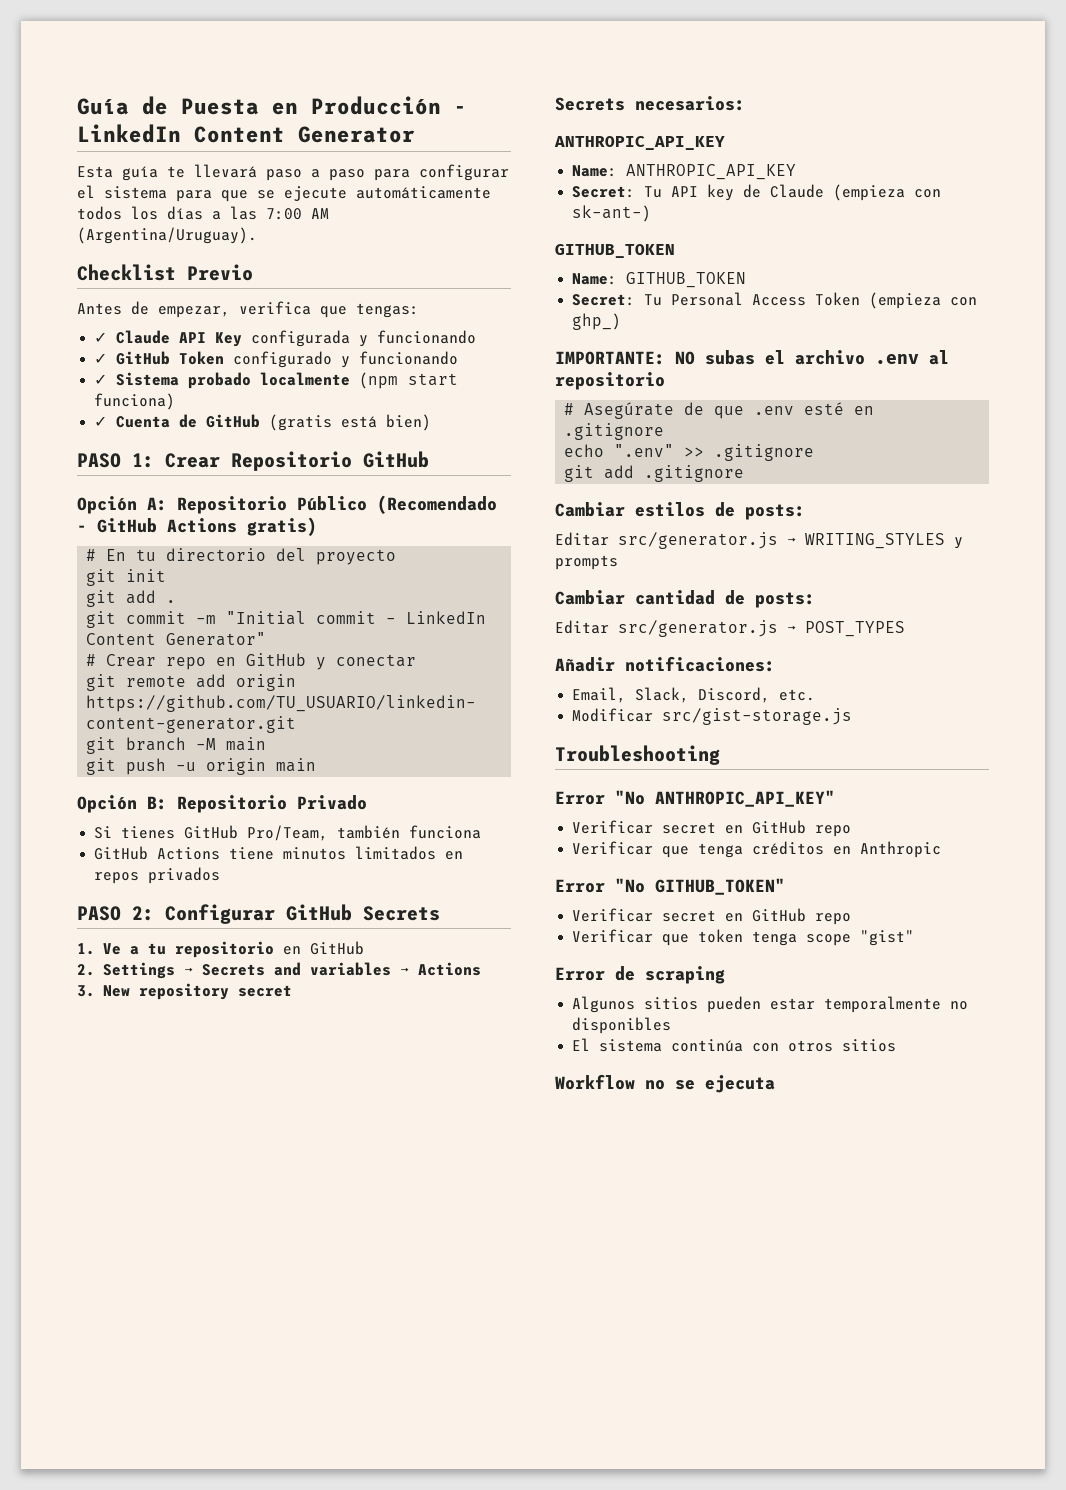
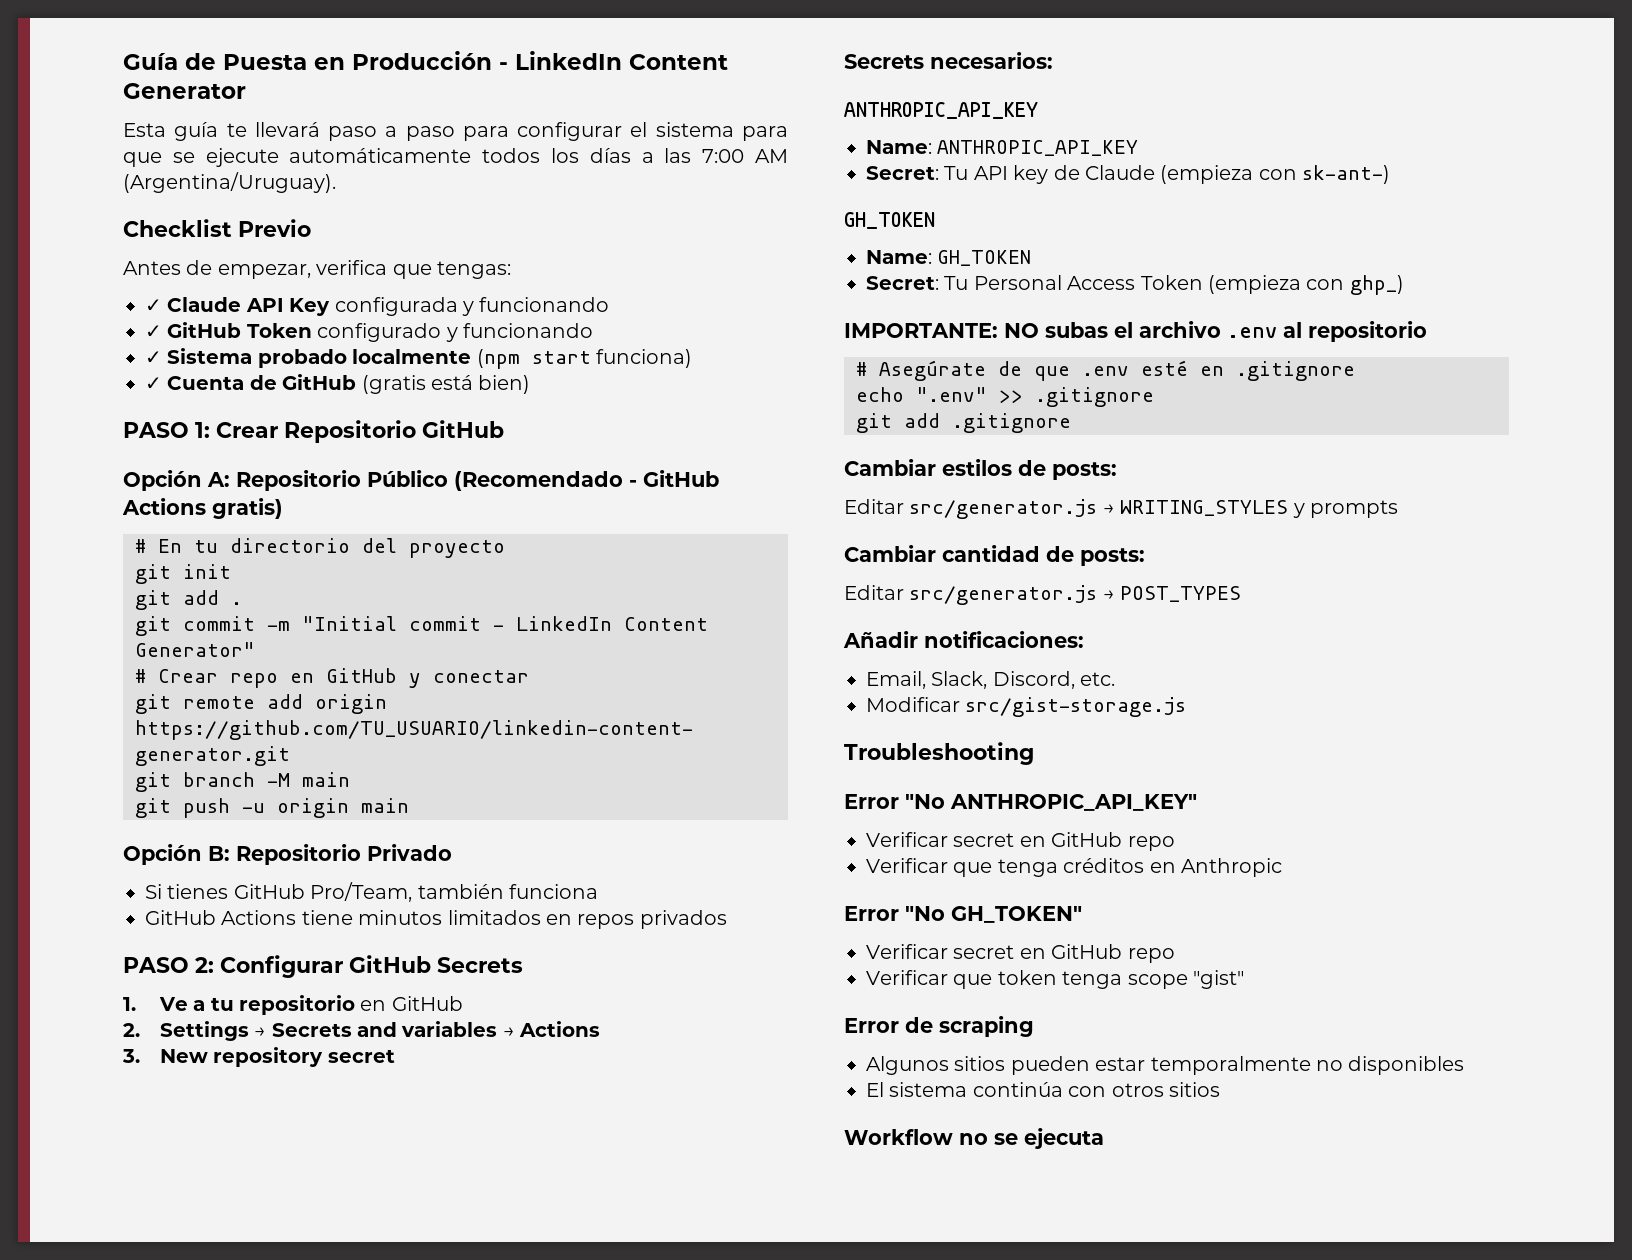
[555,244,675,258] [572,272,747,288] GITHUB_TOKEN // Name: GITHUB_TOKEN -> [844,212,935,229] [866,250,1032,266] GH_TOKEN // Name: GH_TOKEN
[655,878,785,895] GITHUB_TOKEN" -> [951,906,1082,923] GH_TOKEN"

